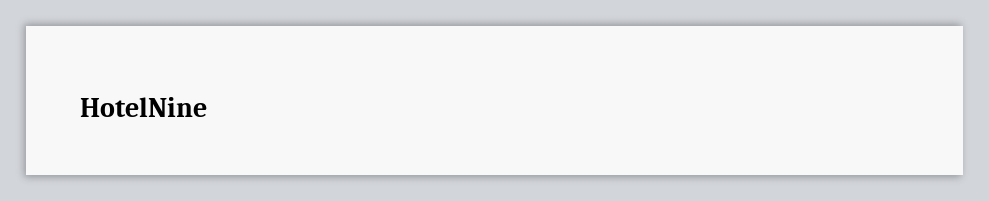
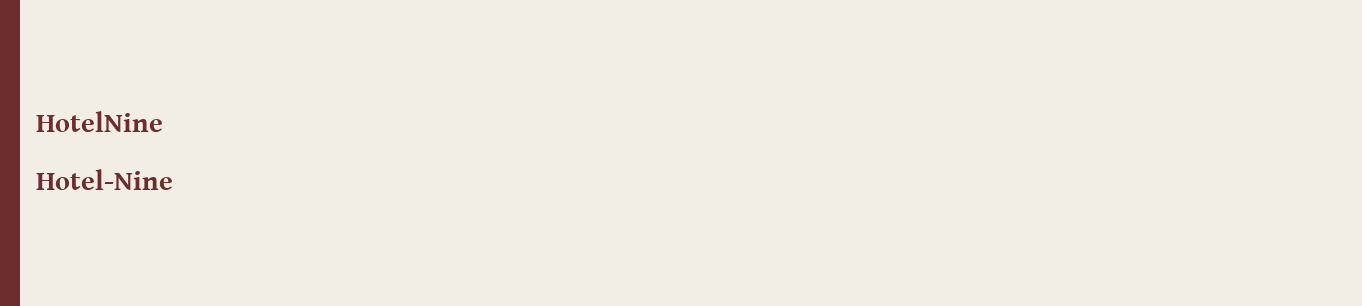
(207, 107) none -> [36,169,173,190] // Hotel-Nine

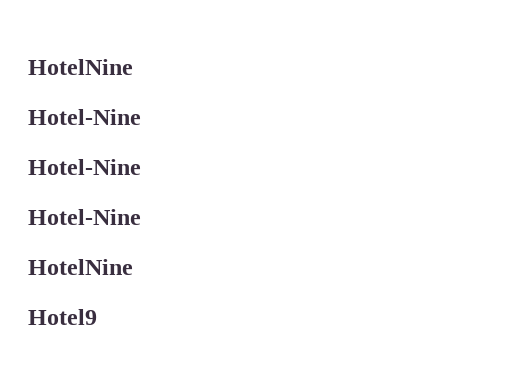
(173, 179) none -> [28,159,141,175] [28,209,141,225] [28,259,133,275] [28,309,97,325] // Hotel-Nine // Hotel-Nine // HotelNine // Hotel9

